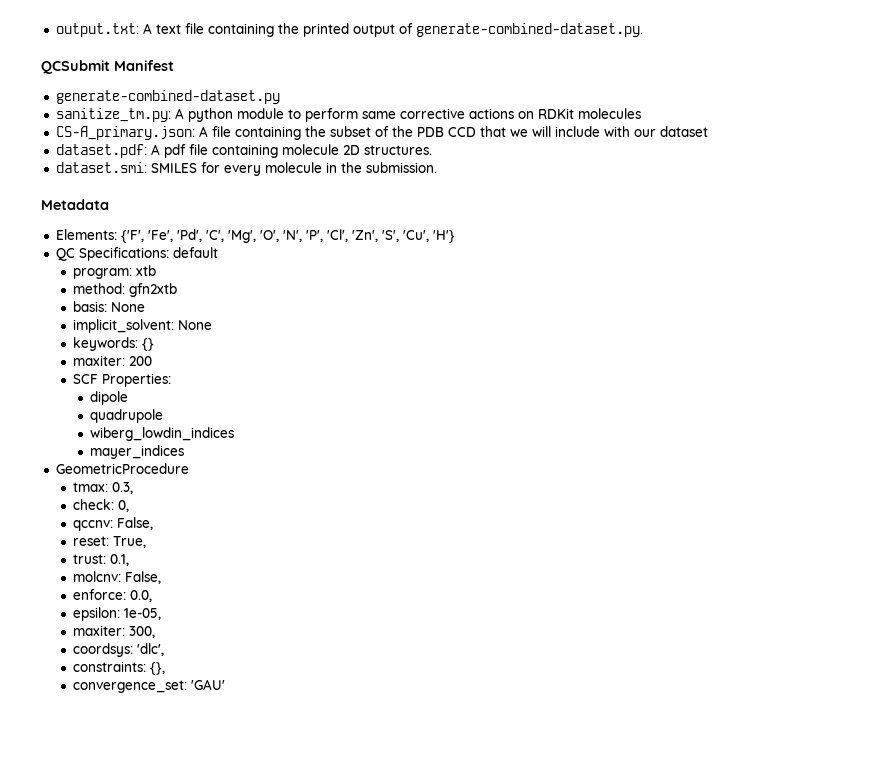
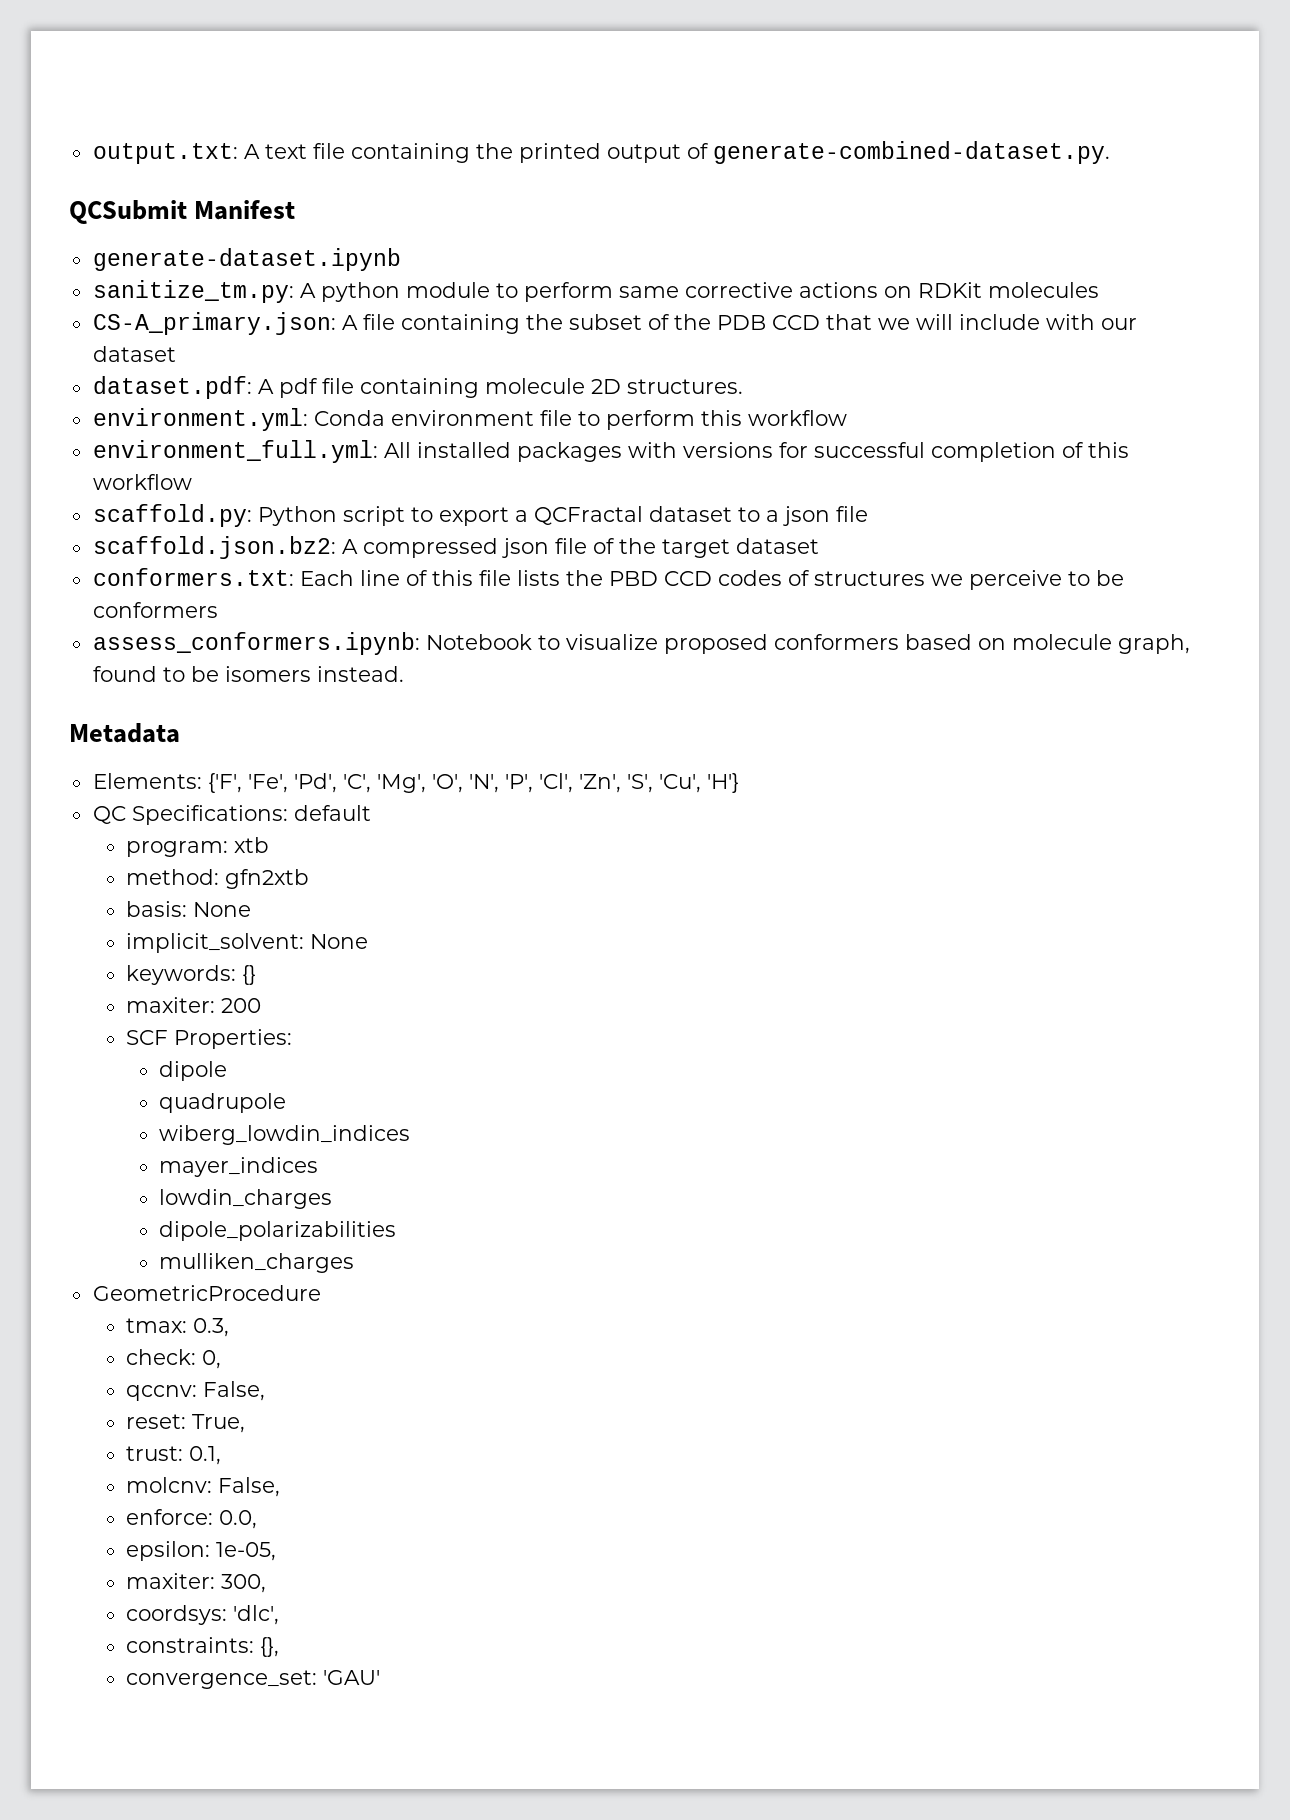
[55,90,280,104] generate-combined-dataset.py -> [92,248,401,271] generate-dataset.ipynb
[55,162,437,176] dataset.smi: SMILES for every molecule in the submission. -> [92,408,847,431] [92,440,1129,463] [92,474,192,490] [92,504,868,527] [92,536,819,559] [92,568,1124,590] [92,602,218,618] [92,632,1190,655] [92,666,404,682] environment.yml: Conda environment file to perform this workflow // environment_full.yml: All installed packages with versions for successful completion of this workflow // scaffold.py: Python script to export a QCFractal dataset to a json file // scaffold.json.bz2: A compressed json file of the target dataset // conformers.txt: Each line of this file lists the PBD CCD codes of structures we perceive to be conformers // assess_conformers.ipynb: Notebook to visualize proposed conformers based on molecule graph, found to be isomers instead.
(184, 452) none -> [159,1189,333,1209] [159,1221,397,1241] [159,1253,355,1273] // lowdin_charges // dipole_polarizabilities // mulliken_charges

